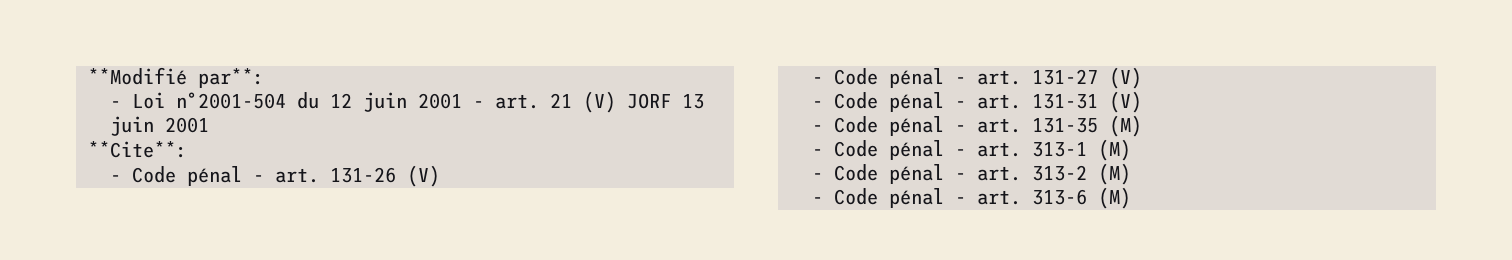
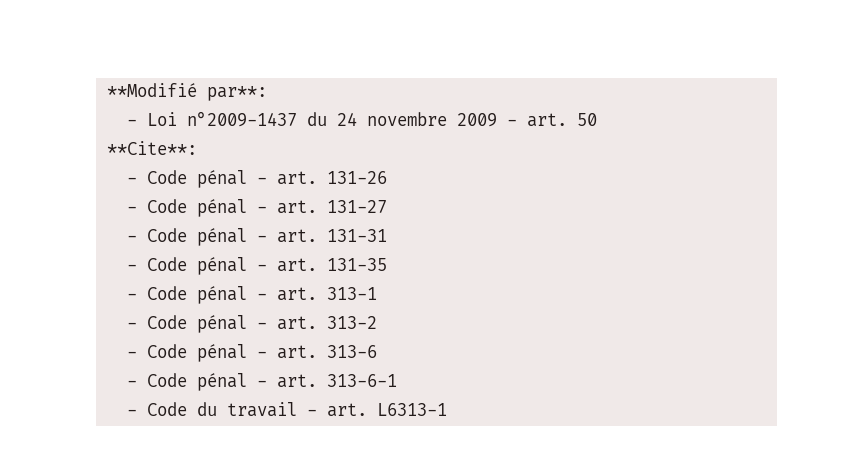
[176,91,705,113] [110,116,210,136] n°2001-504 du 12 juin 2001 - art. 21 (V) JORF 13 juin 2001 -> [187,111,598,127] n°2009-1437 du 24 novembre 2009 - art. 50
[407,165,441,187] (V) -> (388, 177) none
[1109,67,1143,89] (V) -> (388, 206) none
[1109,91,1143,113] (V) -> (388, 235) none
[1109,115,1143,137] (M) -> (388, 264) none
[1098,139,1132,161] (M) -> (378, 293) none
[1098,163,1132,185] (M) -> (378, 322) none
[1098,187,1132,209] (M) -> [127,373,398,391] [127,402,448,417] // - Code pénal - art. 313-6-1 // - Code du travail - art. L6313-1

